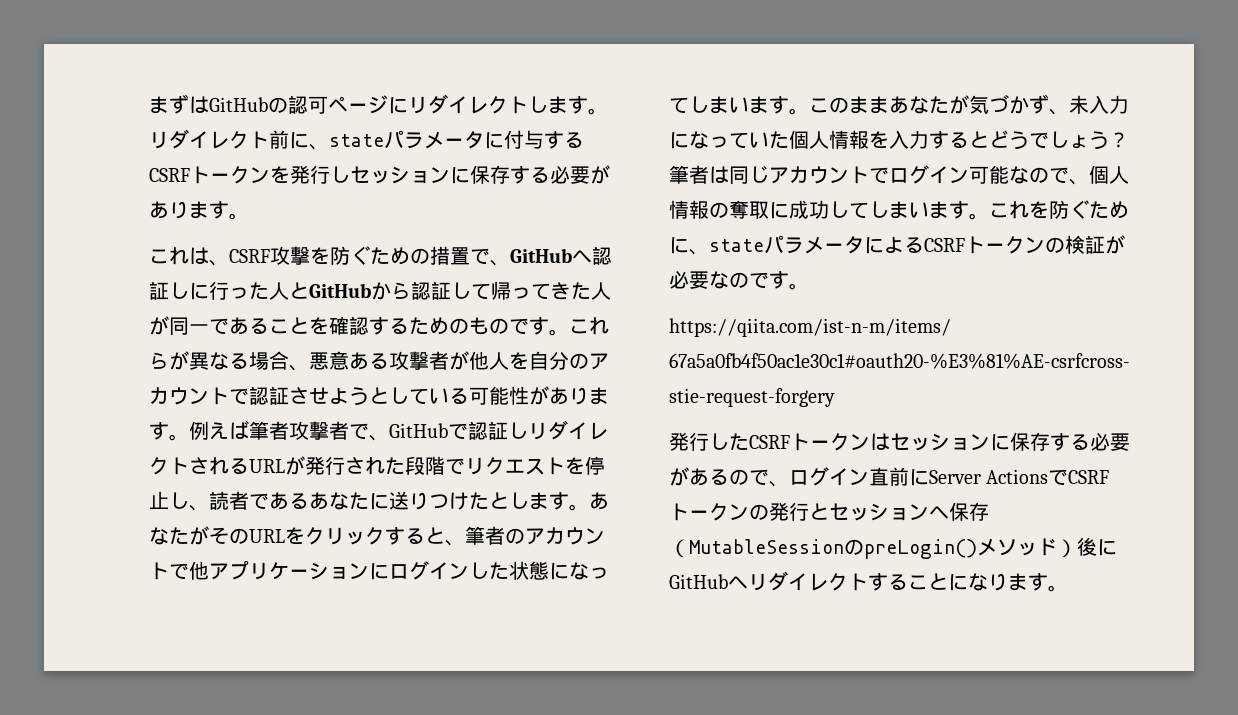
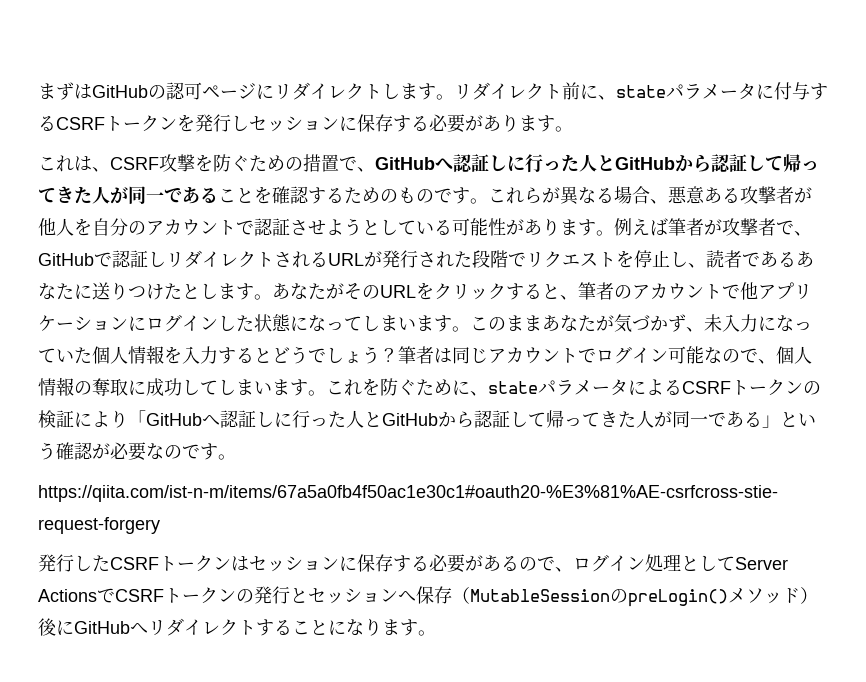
(289, 430) none -> [704,219,722,235] が
(1105, 244) none -> [74,410,816,428] [38,442,93,460] により「GitHubへ認証しに行った人とGitHubから認証して帰ってきた人が同一である」という確認
[869,467,929,486] 直前に -> [645,554,735,572] 処理として

